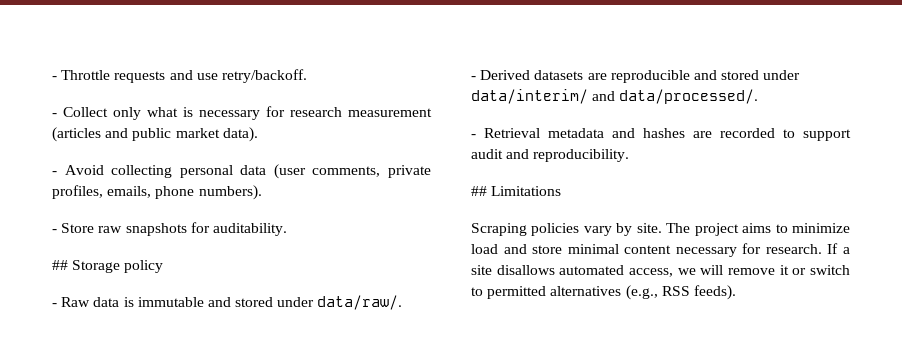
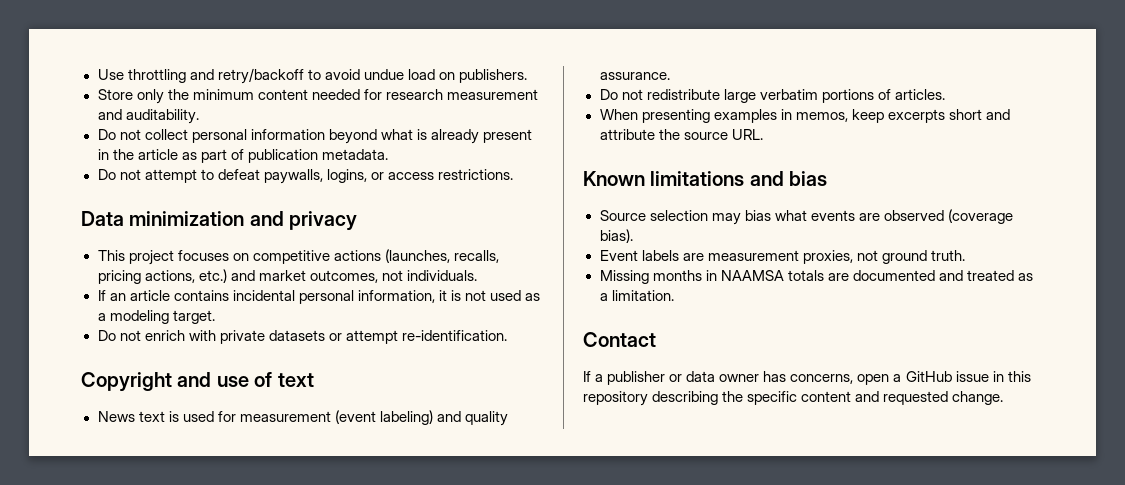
[52,69,307,83] [52,106,432,120] [52,127,258,142] [52,164,431,179] [52,185,262,200] [52,222,287,236] [52,260,164,273] [52,295,403,310] [471,70,801,83] [471,89,759,104] [471,128,851,141] [471,149,630,162] [471,186,562,196] [471,223,850,236] [471,243,850,257] [471,265,850,277] [471,285,736,300] - Throttle requests and use retry/backoff. // - Collect only what is necessary for research measurement (articles and public market data). // - Avoid collecting personal data (user comments, private profiles, emails, phone numbers). // - Store raw snapshots for auditability. // ## Storage policy // - Raw data is immutable and stored under data/raw/. // - Derived datasets are reproducible and stored under data/interim/ and data/processed/. // - Retrieval metadata and hashes are recorded to support audit and reproducibility. // ## Limitations // Scraping policies vary by site. The project aims to minimize load and store minimal content necessary for research. If a site disallows automated access, we will remove it or switch to permitted alternatives (e.g., RSS feeds). -> [97,68,527,84] [97,89,538,104] [97,109,199,124] [97,129,532,144] [97,149,388,163] [97,169,513,184] [81,211,358,231] [97,249,499,265] [97,269,477,284] [97,290,541,304] [97,310,215,324] [97,330,507,344] [81,372,314,392] [97,410,508,426] [599,72,670,80] [599,89,945,103] [599,109,1010,123] [599,129,763,140] [583,171,828,186] [599,209,1013,225] [599,229,633,243] [599,250,965,264] [599,270,1033,284] [599,290,674,301] [583,332,656,347] [583,371,1031,385] [583,391,1004,406] Use throttling and retry/backoff to avoid undue load on publishers. // Store only the minimum content needed for research measurement and auditability. // Do not collect personal information beyond what is already present in the article as part of publication metadata. // Do not attempt to defeat paywalls, logins, or access restrictions. // Data minimization and privacy // This project focuses on competitive actions (launches, recalls, pricing actions, etc.) and market outcomes, not individuals. // If an article contains incidental personal information, it is not used as a modeling target. // Do not enrich with private datasets or attempt re-identification. // Copyright and use of text // News text is used for measurement (event labeling) and quality assurance. // Do not redistribute large verbatim portions of articles. // When presenting examples in memos, keep excerpts short and attribute the source URL. // Known limitations and bias // Source selection may bias what events are observed (coverage bias). // Event labels are measurement proxies, not ground truth. // Missing months in NAAMSA totals are documented and treated as a limitation. // Contact // If a publisher or data owner has concerns, open a GitHub issue in this repository describing the specific content and requested change.

